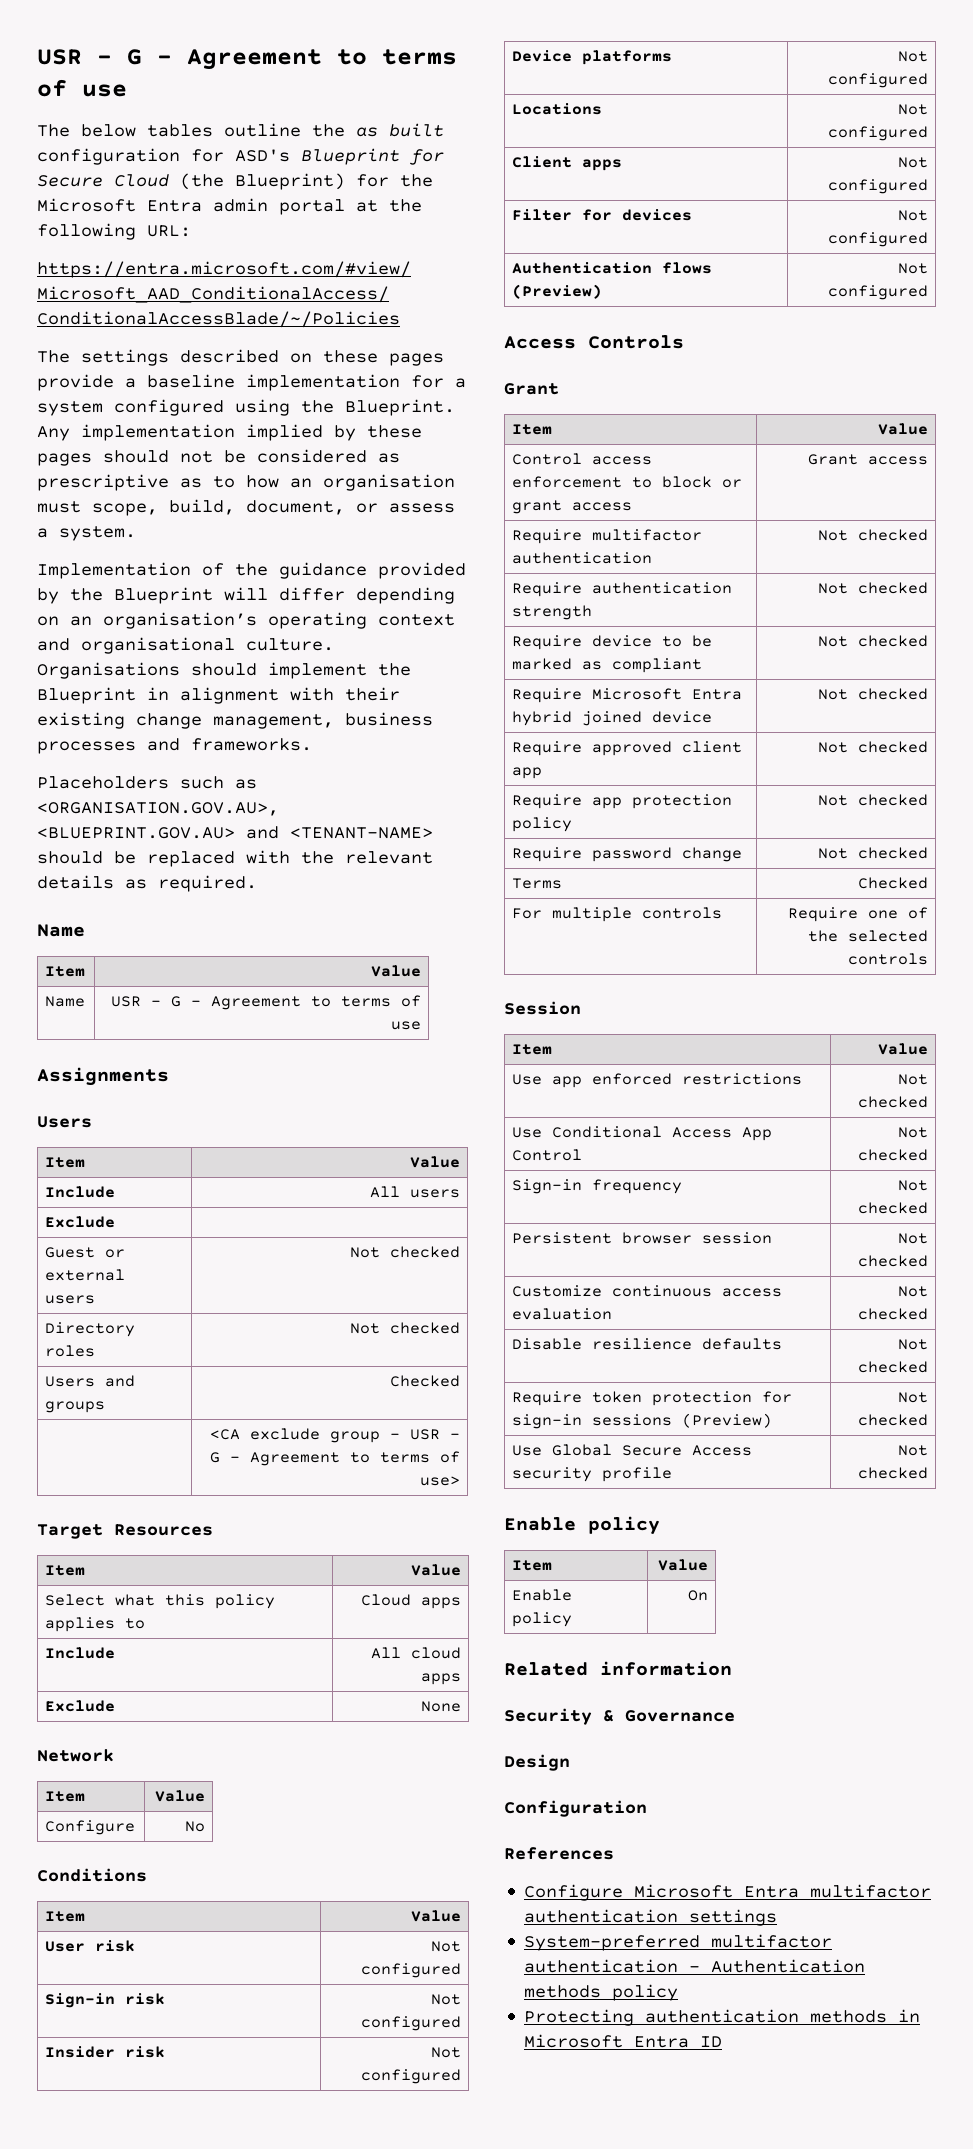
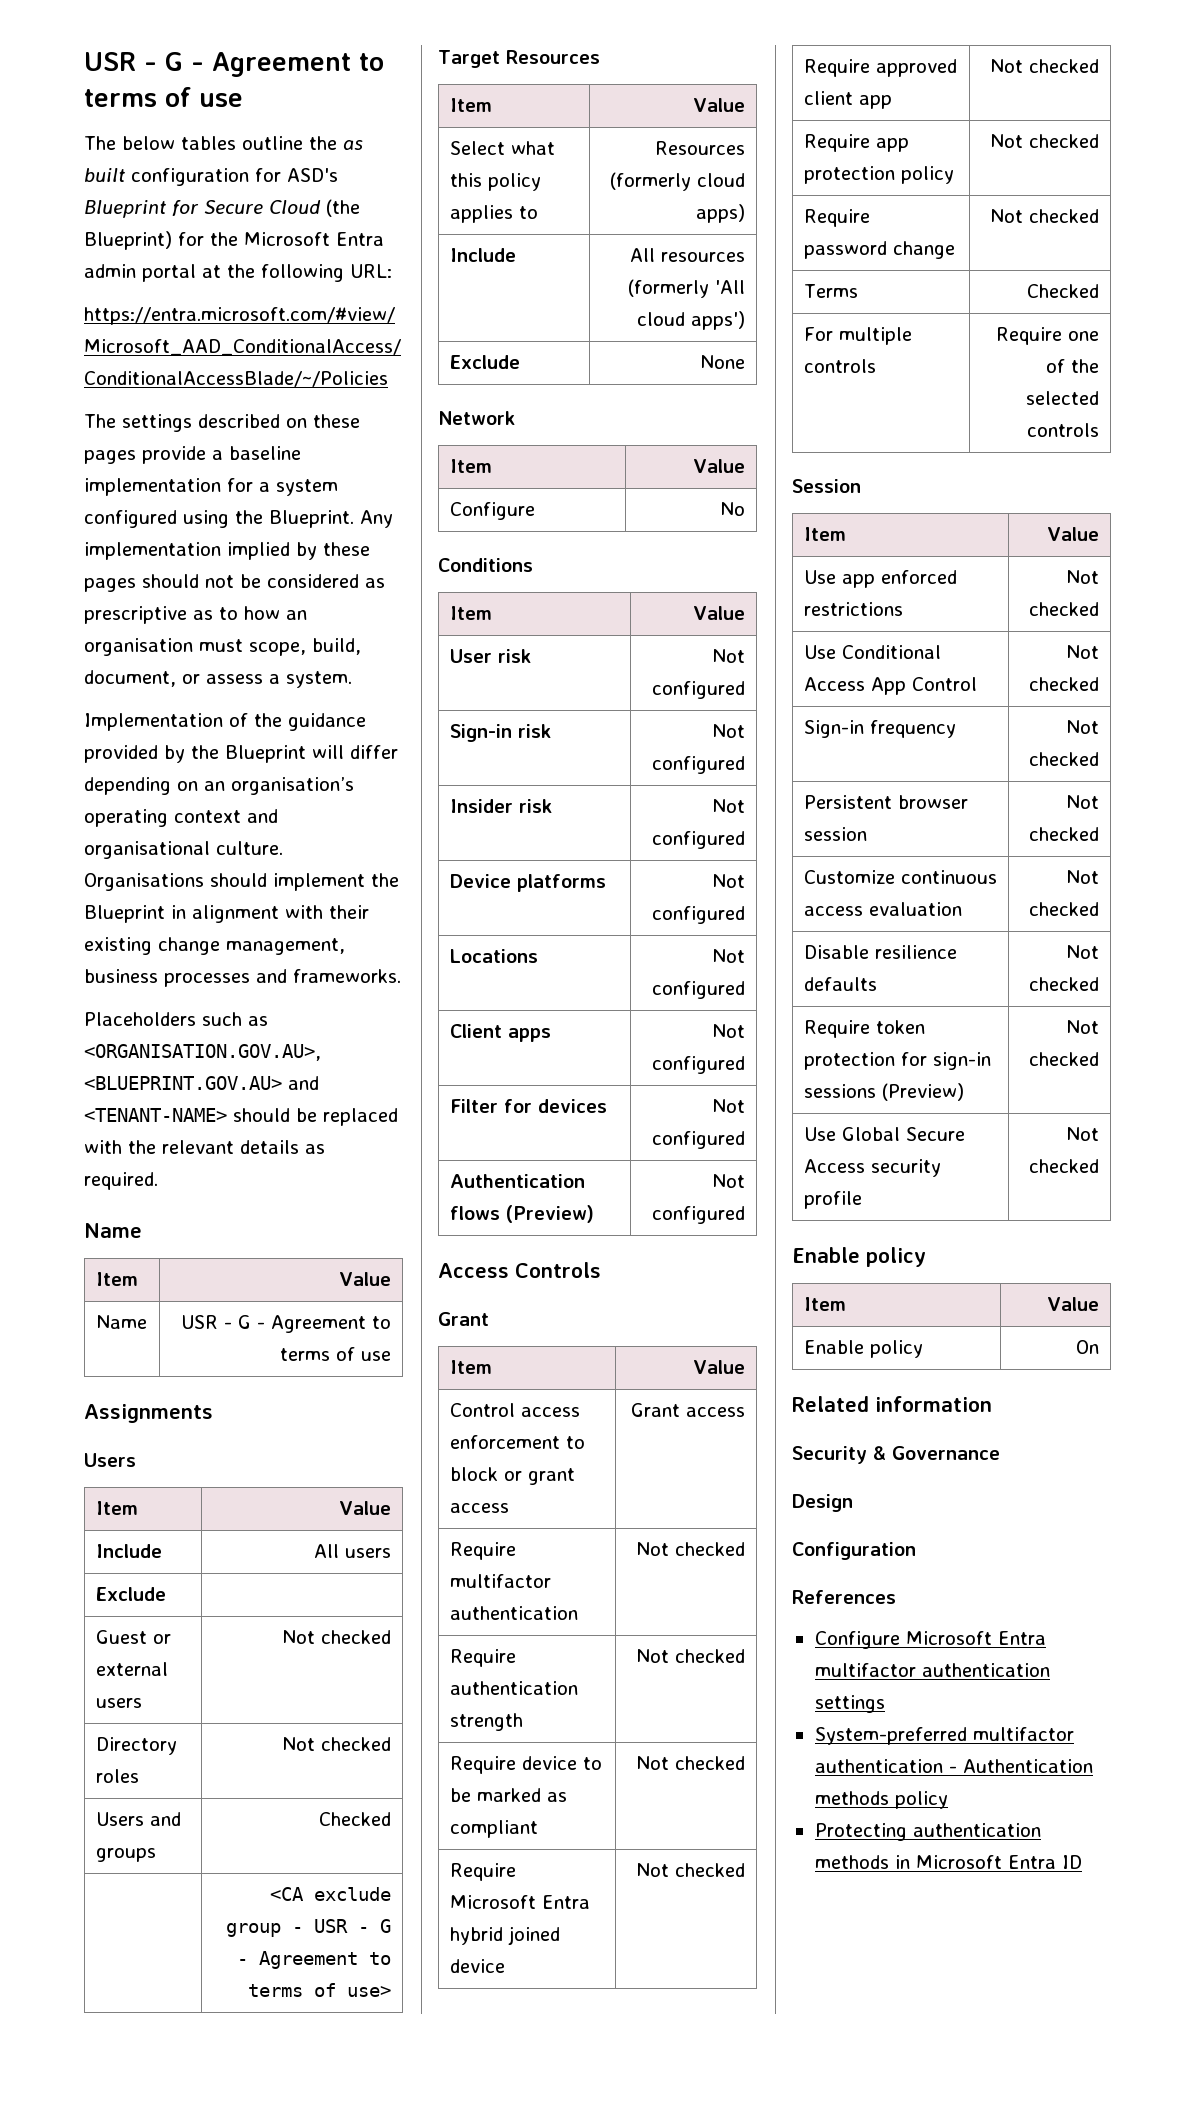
[360,1594,461,1609] [45,1647,116,1659] [370,1647,461,1659] [420,1673,461,1685] Cloud apps // Include | All cloud apps -> [655,141,746,155] [610,172,746,191] [696,204,746,223] [449,248,516,262] [630,248,746,262] [628,279,746,298] [637,311,746,330] Resources (formerly cloud apps) // Include | All resources (formerly 'All cloud apps')

